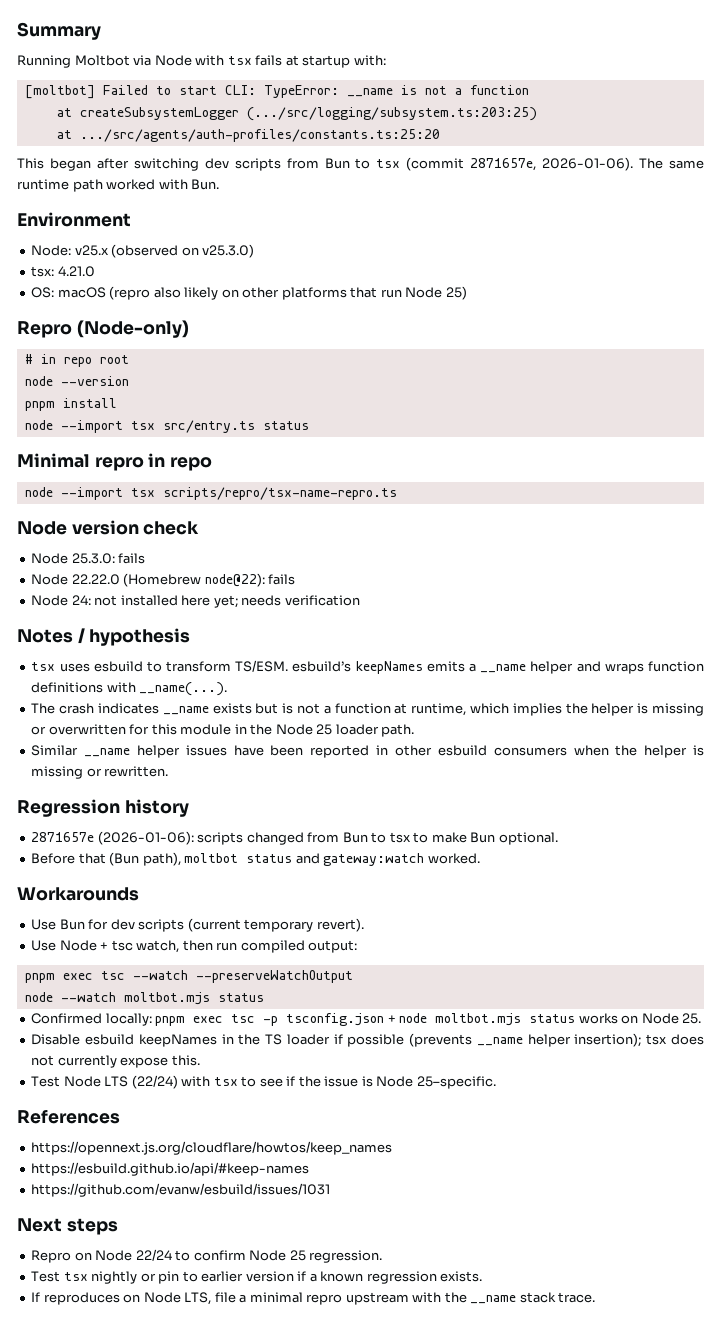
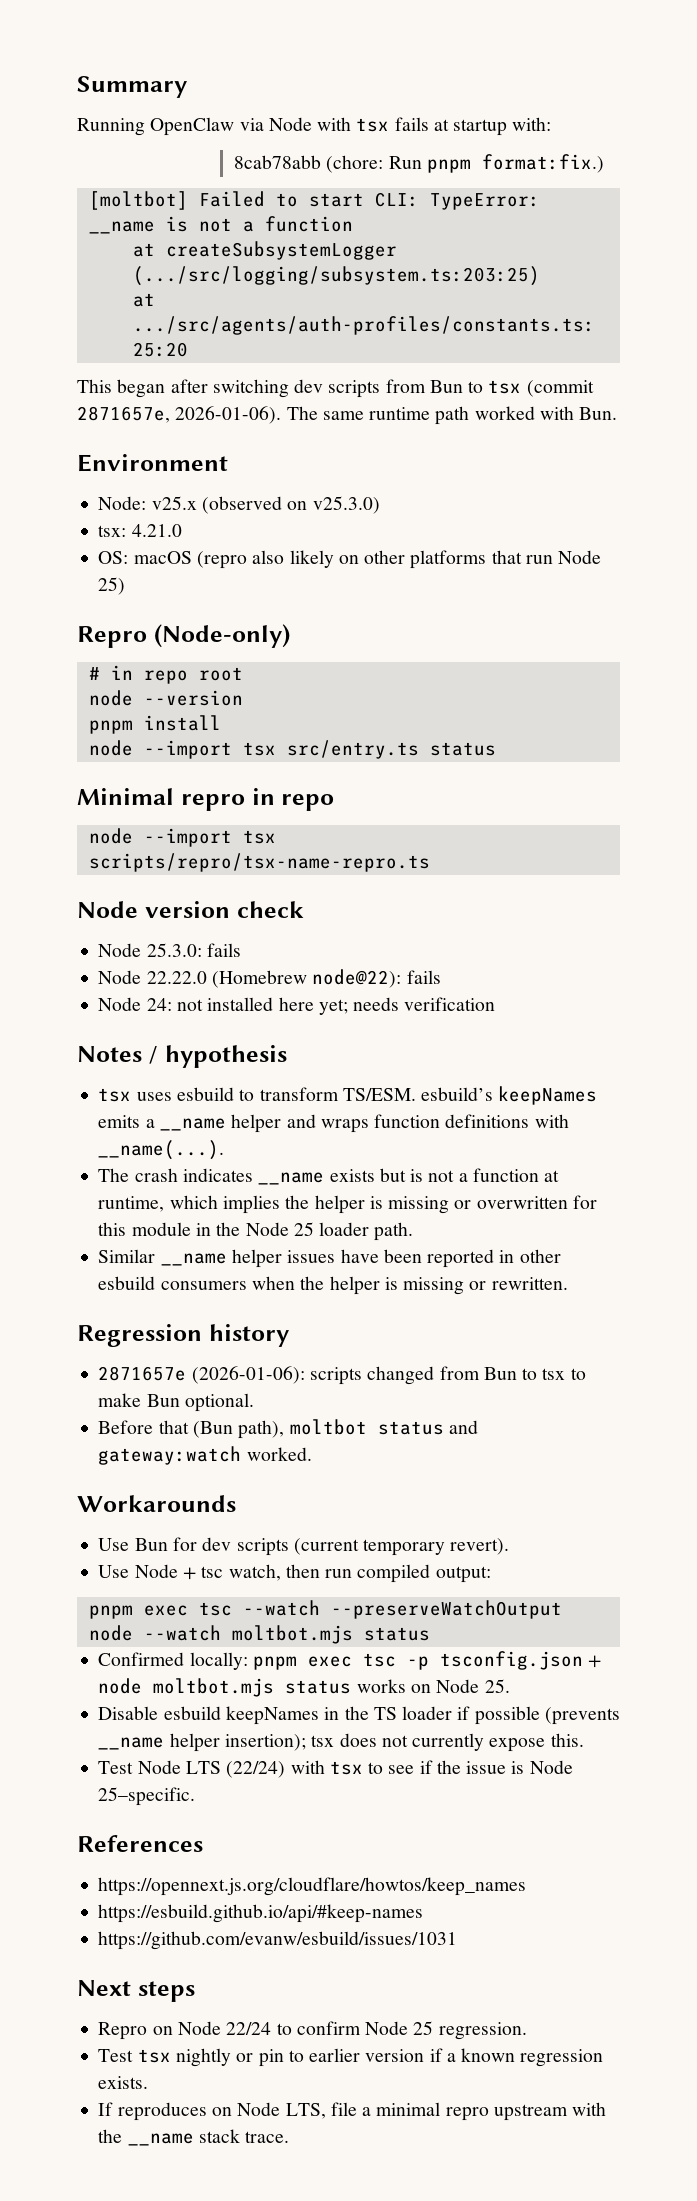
[74,55,130,66] Moltbot -> [150,117,235,136] OpenClaw
(386, 60) none -> [234,154,604,173] // 8cab78abb (chore: Run pnpm format:fix.)

